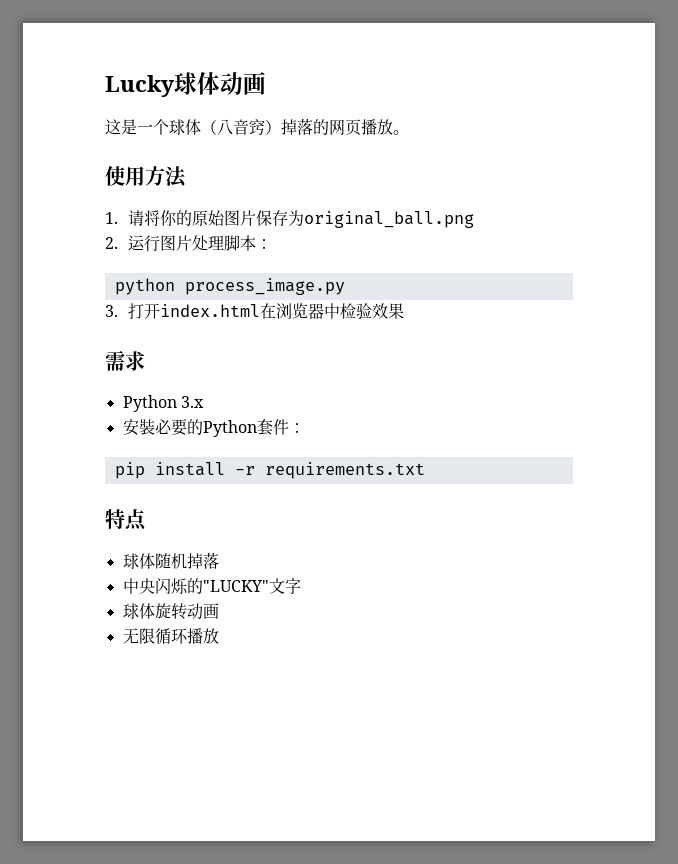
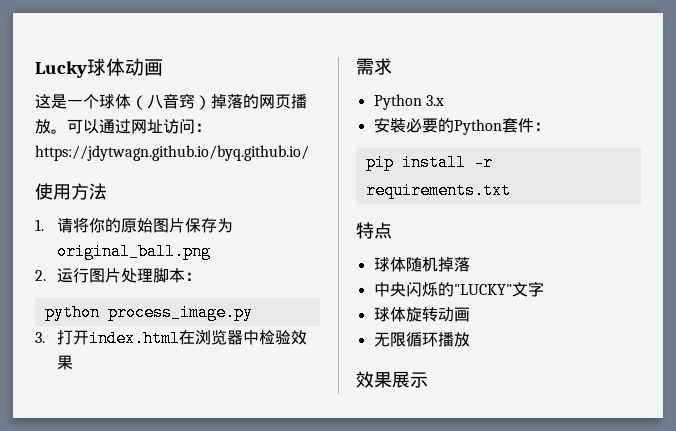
(409, 132) none -> [67,118,211,134] [35,145,309,161] 可以通过网址访问：https://jdytwagn.github.io/byq.github.io/
(219, 636) none -> [356,371,428,388] // 效果展示

